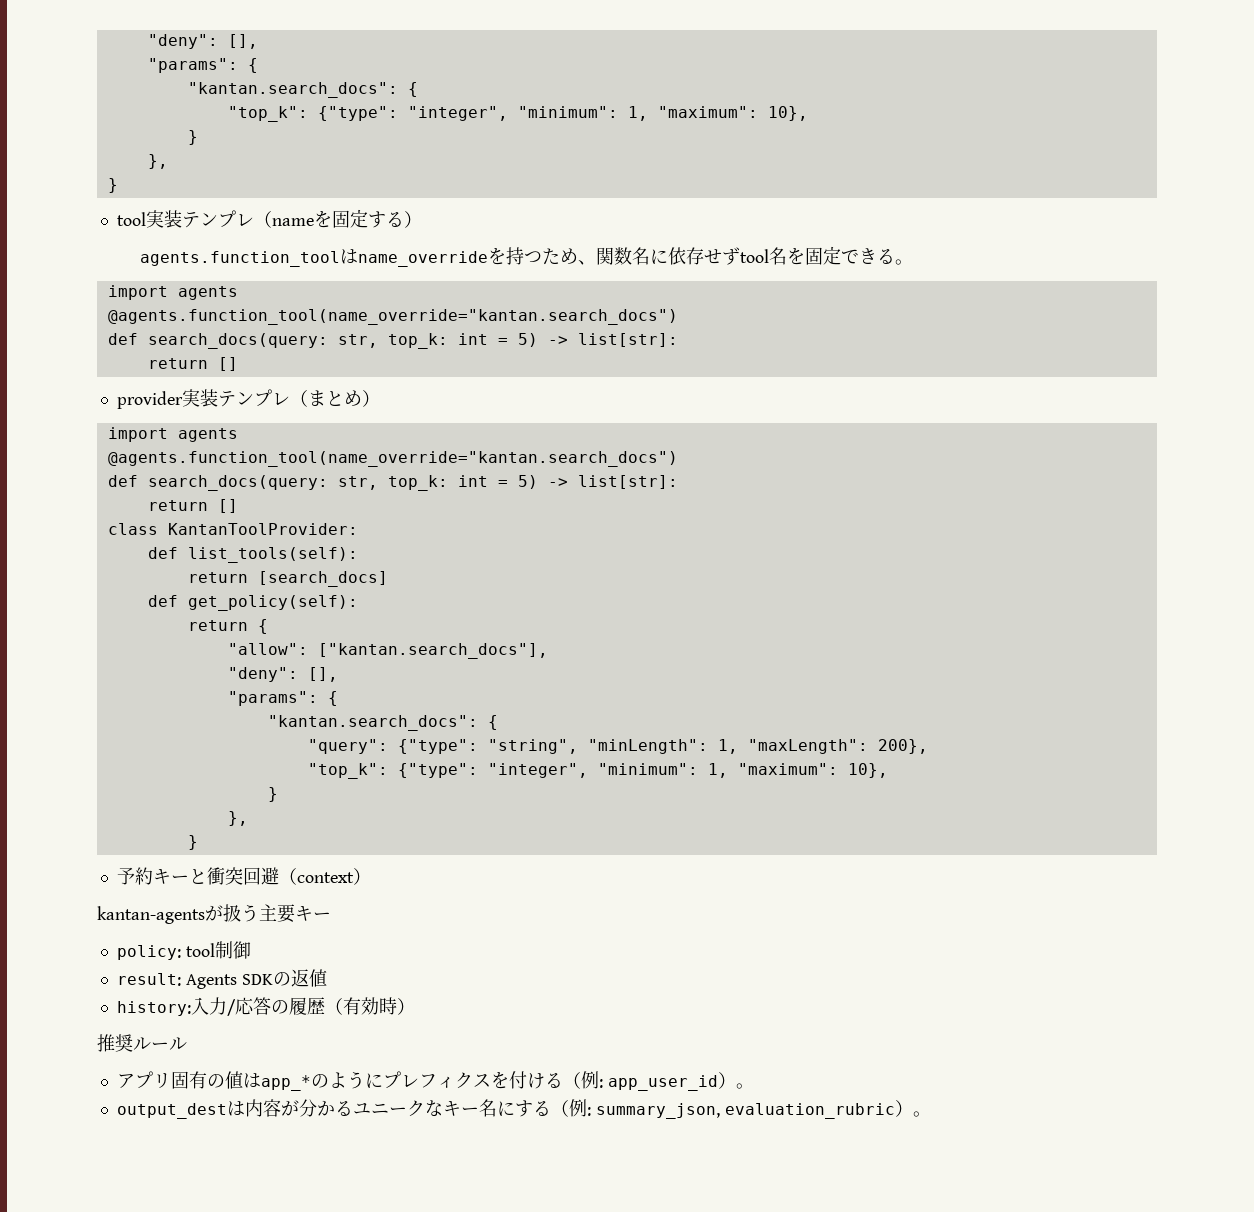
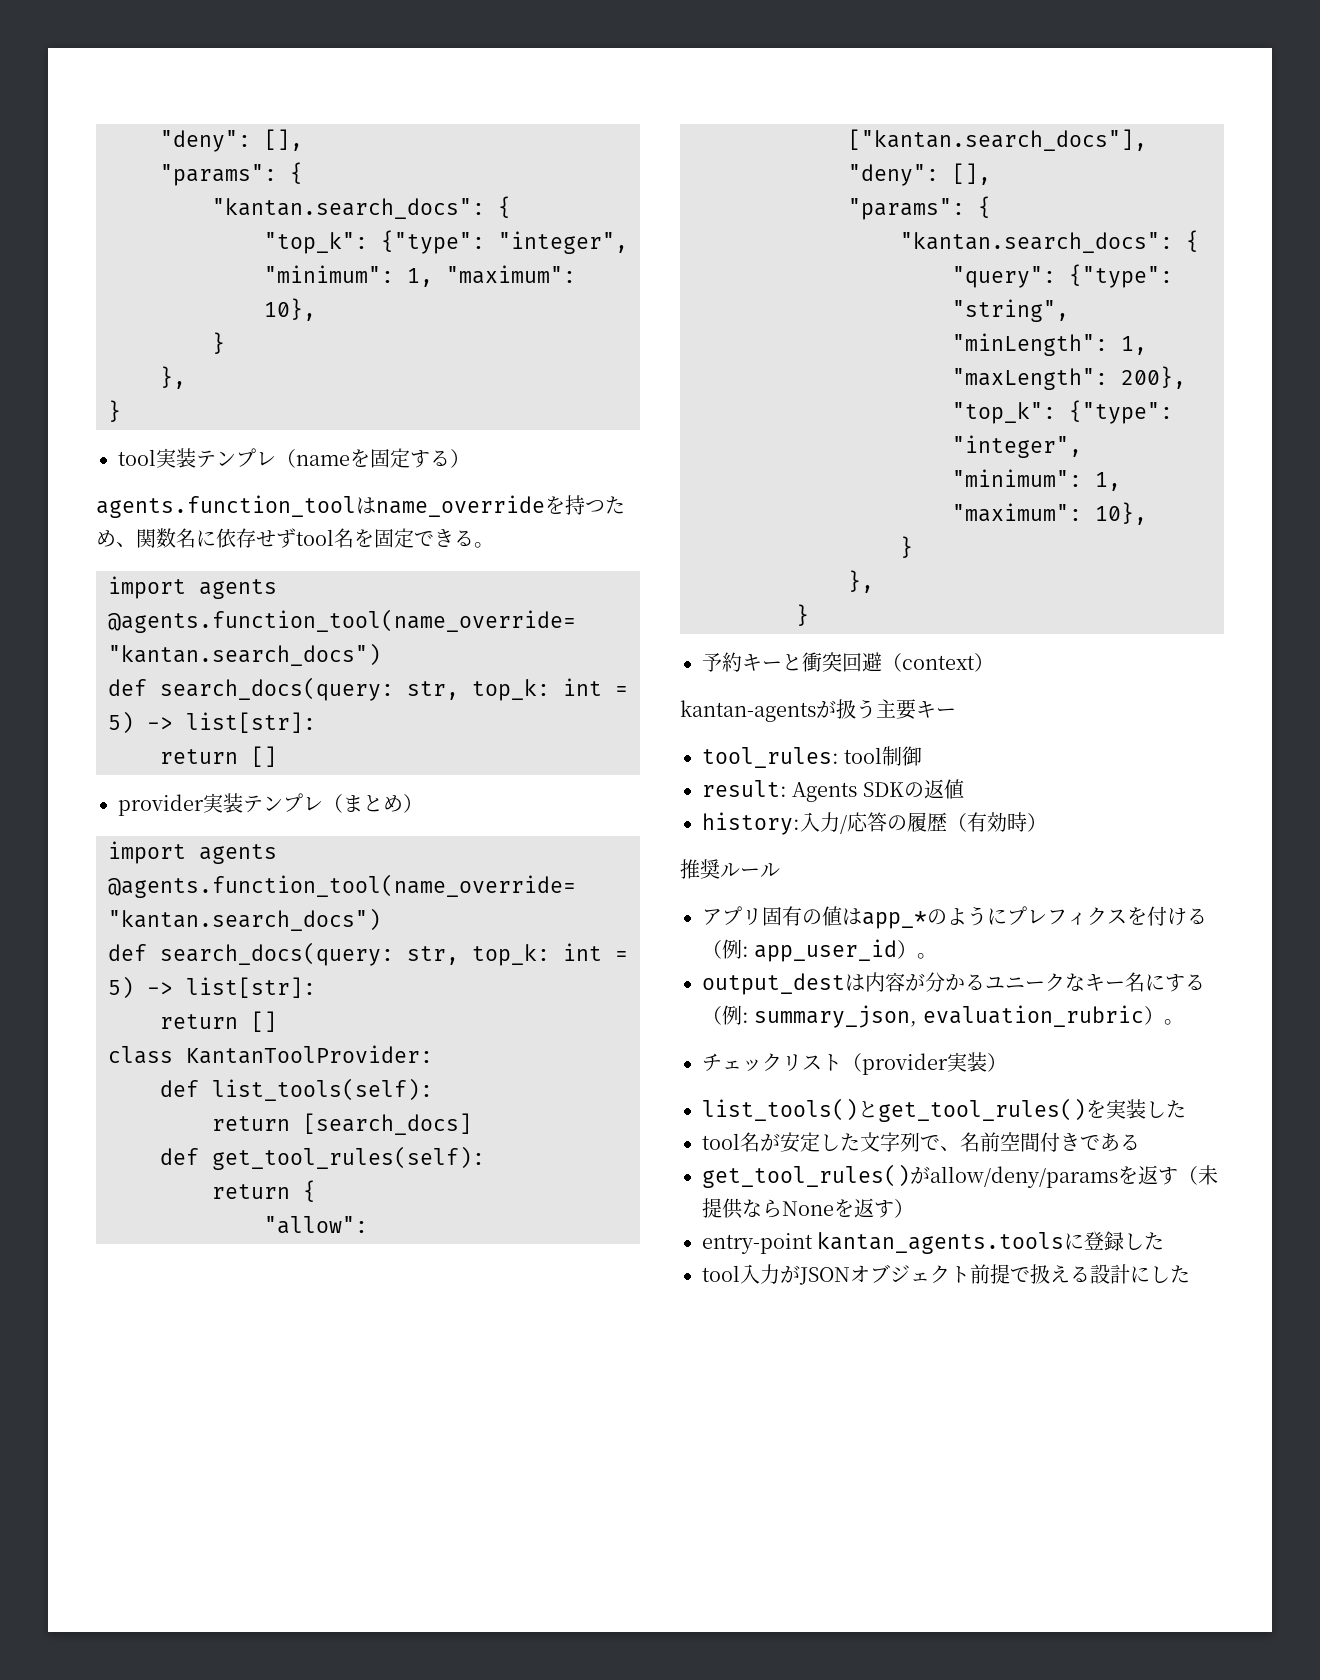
[187,595,358,611] get_policy(self): -> [212,1146,485,1170] get_tool_rules(self):
[116,945,181,960] policy: -> [702,747,839,768] tool_rules:
(931, 1114) none -> [702,1052,1007,1075] [702,1098,1186,1122] [702,1132,1140,1153] [702,1164,1218,1188] [702,1198,914,1219] [702,1231,1165,1254] [702,1264,1190,1285] // チェックリスト（provider実装） // list_tools()とget_tool_rules()を実装した // tool名が安定した文字列で、名前空間付きである // get_tool_rules()がallow/deny/paramsを返す（未提供ならNoneを返す） // entry-point kantan_agents.toolsに登録した // tool入力がJSONオブジェクト前提で扱える設計にした

